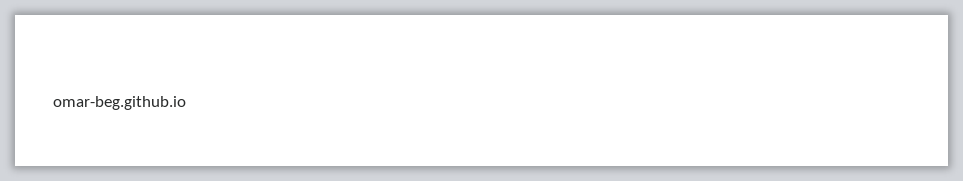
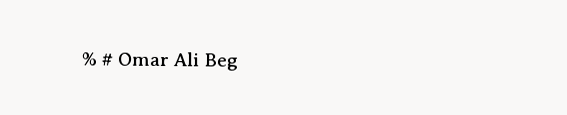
[53,96,186,110] omar-beg.github.io -> [81,52,239,71] % # Omar Ali Beg

